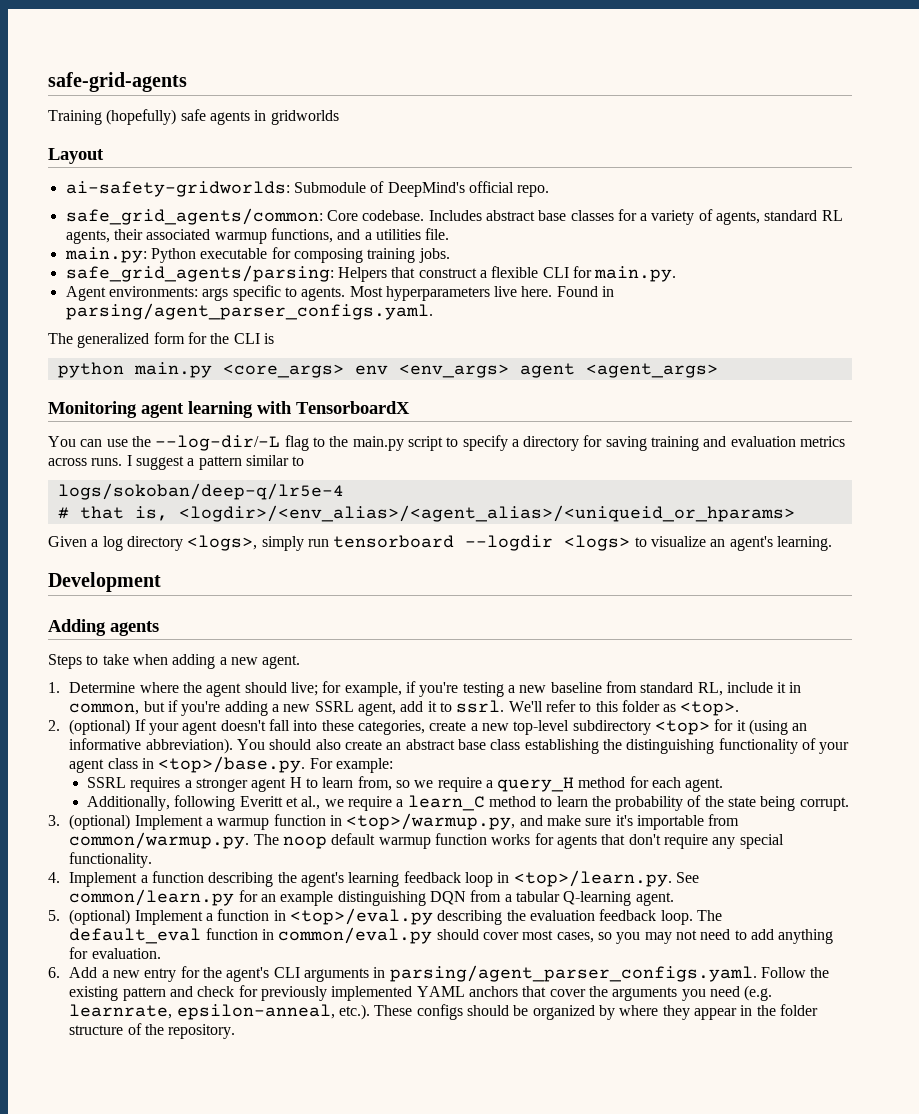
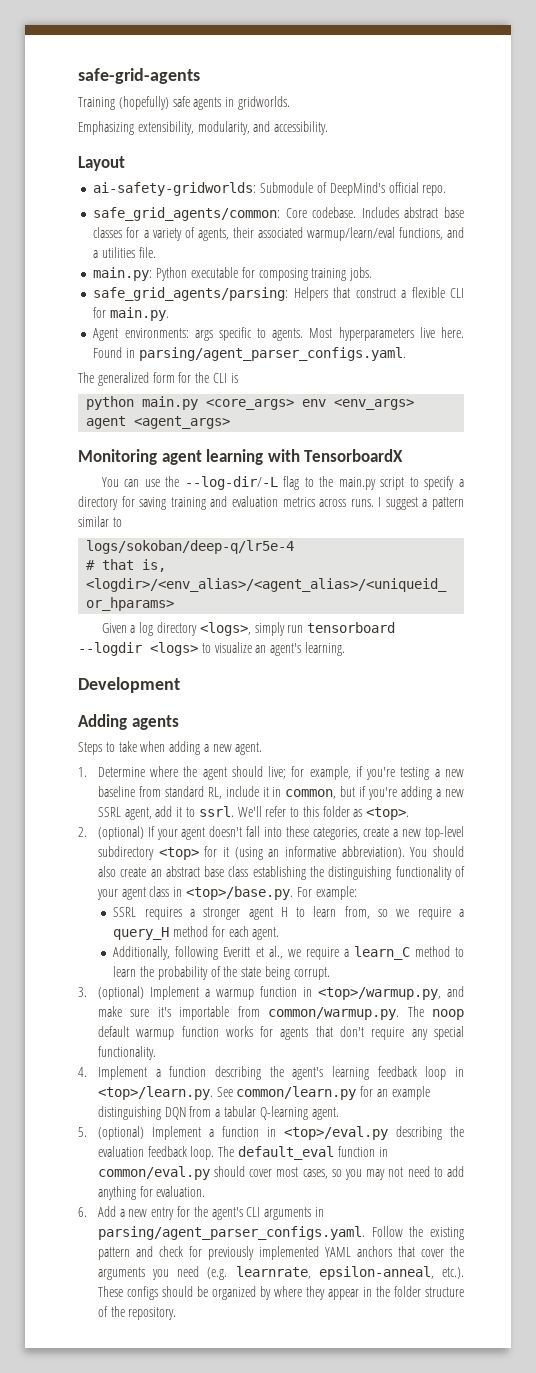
[270,110,339,125] gridworlds -> [237,96,290,110] [78,121,329,135] gridworlds. // Emphasizing extensibility, modularity, and accessibility.
[764,210,843,221] [65,230,110,244] standard RL agents, -> (229, 234) none
[214,232,267,244] warmup -> [306,227,395,241] warmup/learn/eval

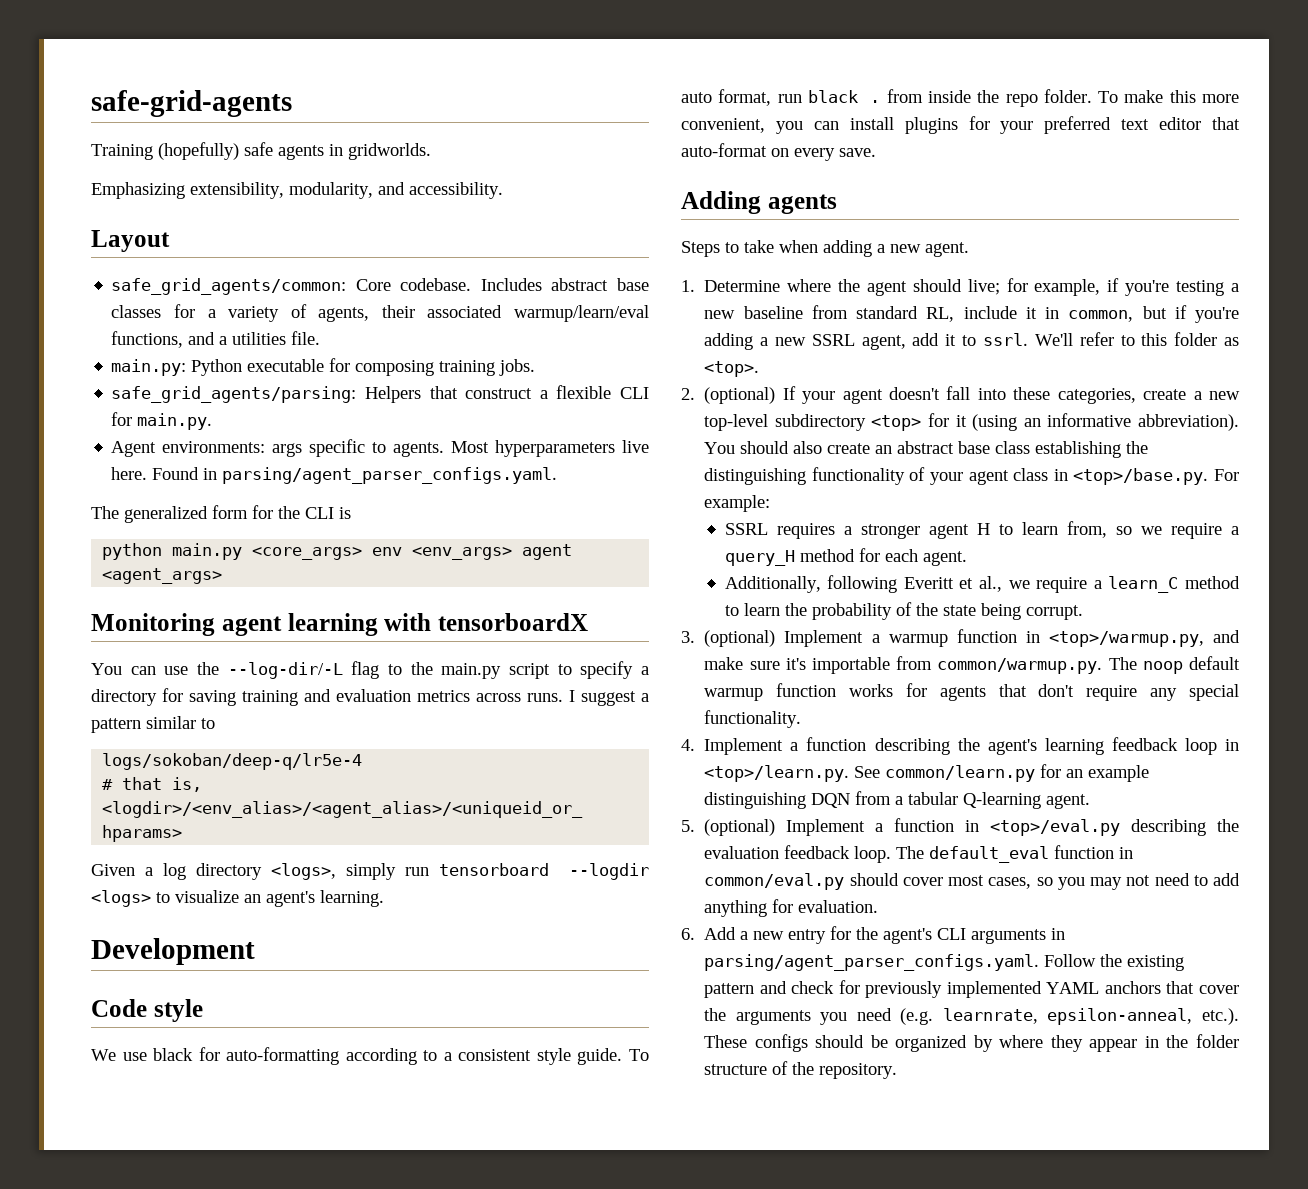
[93,182,447,196] // ai-safety-gridworlds: Submodule of DeepMind's official repo. -> (170, 241) none
[304,449,404,462] TensorboardX -> [438,613,588,631] tensorboardX
(180, 685) none -> [91,999,203,1022] [91,1047,649,1065] [681,89,1239,107] [681,116,1240,134] [681,143,876,161] // Code style // We use black for auto-formatting according to a consistent style guide. To auto format, run black . from inside the repo folder. To make this more convenient, you can install plugins for your preferred text editor that auto-format on every save.

